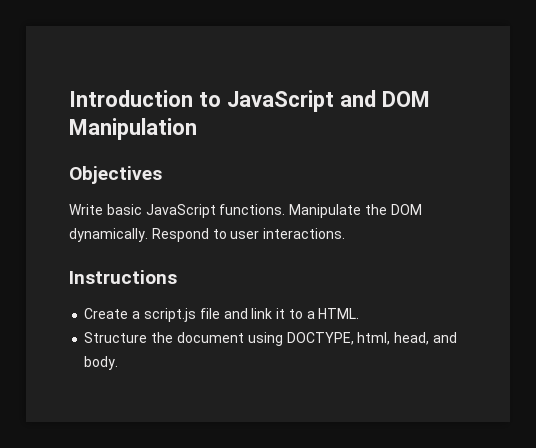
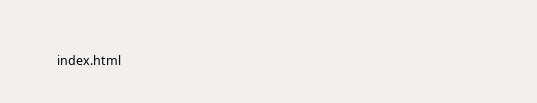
[69,90,430,112] [69,118,197,140] [69,166,162,184] [69,204,422,218] [69,228,346,242] [69,270,177,284] [84,308,360,322] [84,332,457,346] [84,356,119,370] Introduction to JavaScript and DOM Manipulation // Objectives // Write basic JavaScript functions. Manipulate the DOM dynamically. Respond to user interactions. // Instructions // Create a script.js file and link it to a HTML. // Structure the document using DOCTYPE, html, head, and body. -> [57,55,121,65] index.html

